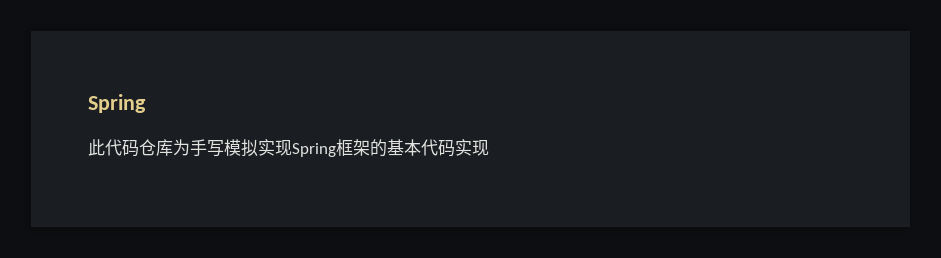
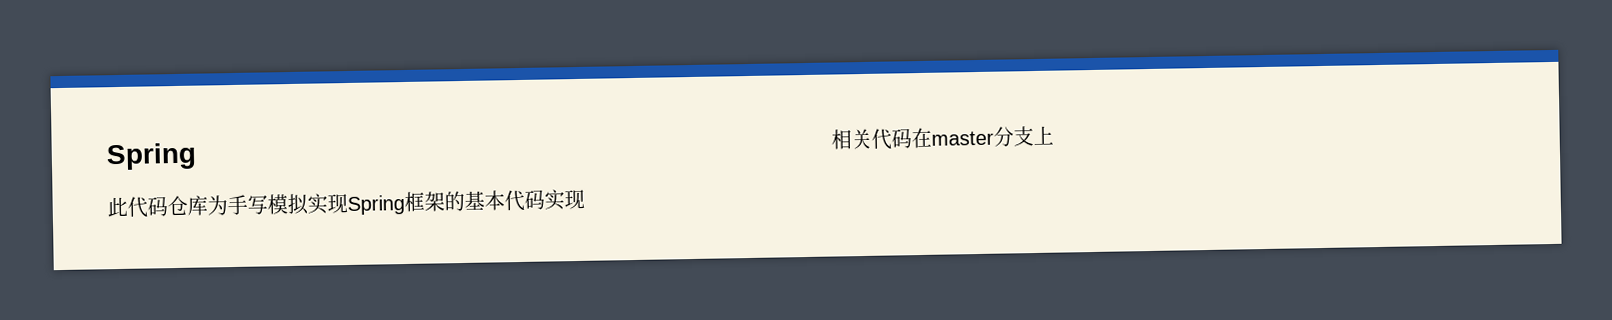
(489, 148) none -> [831,125,1054,150] // 相关代码在master分支上

